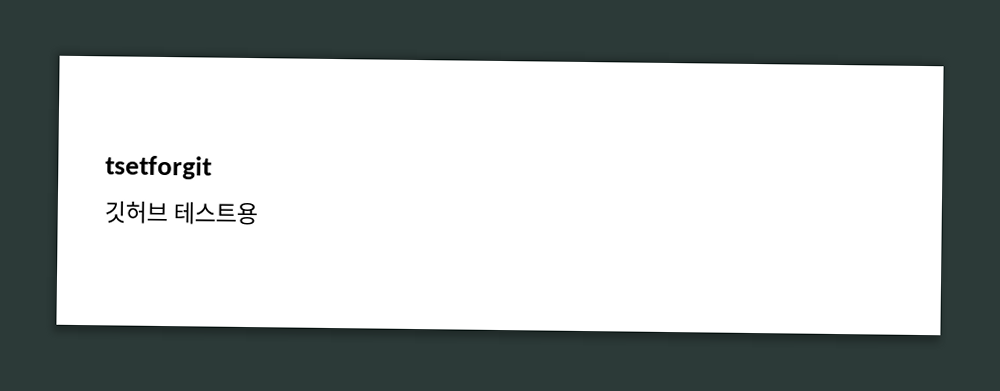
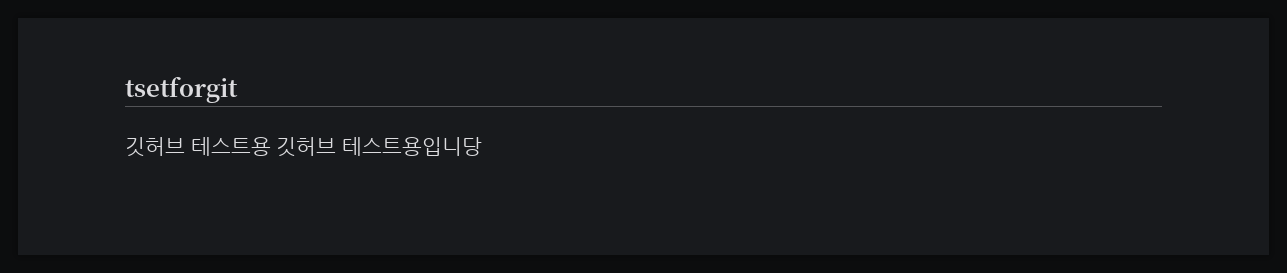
(259, 213) none -> [276,137,483,157] 깃허브 테스트용입니당

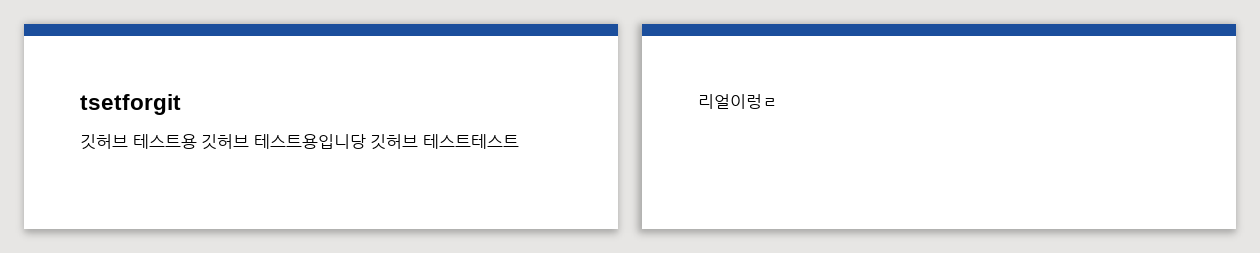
(483, 146) none -> [370,134,519,150] [698,94,778,109] 깃허브 테스트테스트 리얼이렁ㄹ

